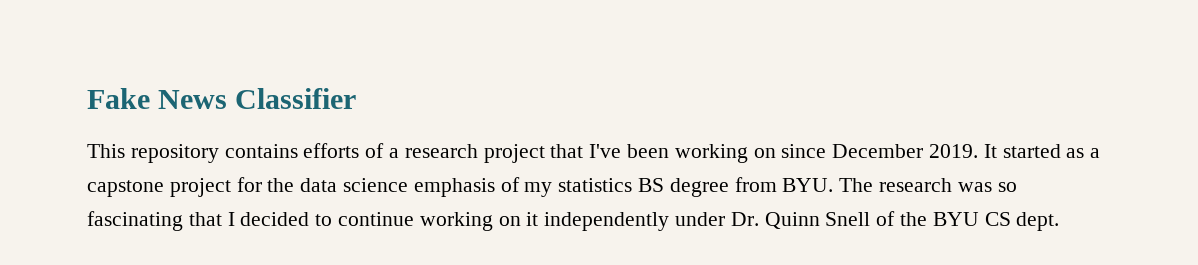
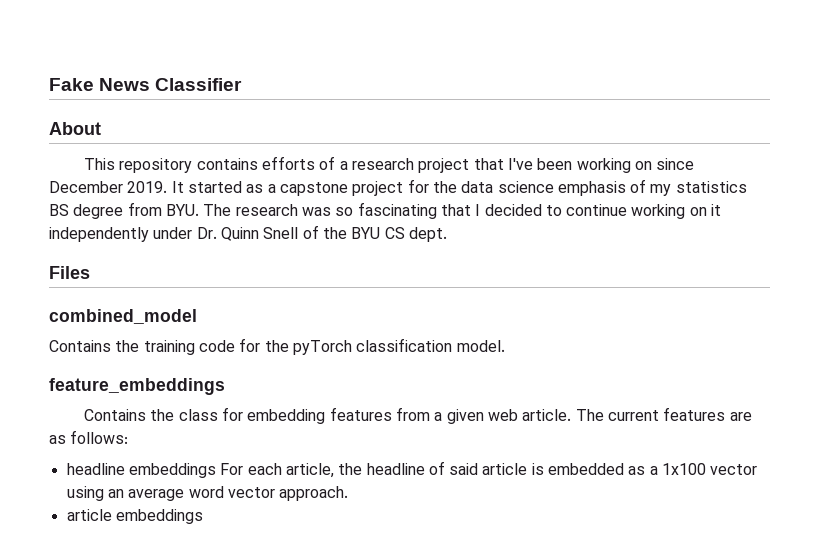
(357, 98) none -> [49,122,101,135] // About
(1060, 221) none -> [49,266,90,279] [49,309,197,324] [49,338,505,355] [49,378,225,395] [84,407,752,424] [49,430,129,444] [66,461,758,478] [66,486,349,501] [66,509,203,524] // Files // combined_model // Contains the training code for the pyTorch classification model. // feature_embeddings // Contains the class for embedding features from a given web article. The current features are as follows: // headline embeddings For each article, the headline of said article is embedded as a 1x100 vector using an average word vector approach. // article embeddings

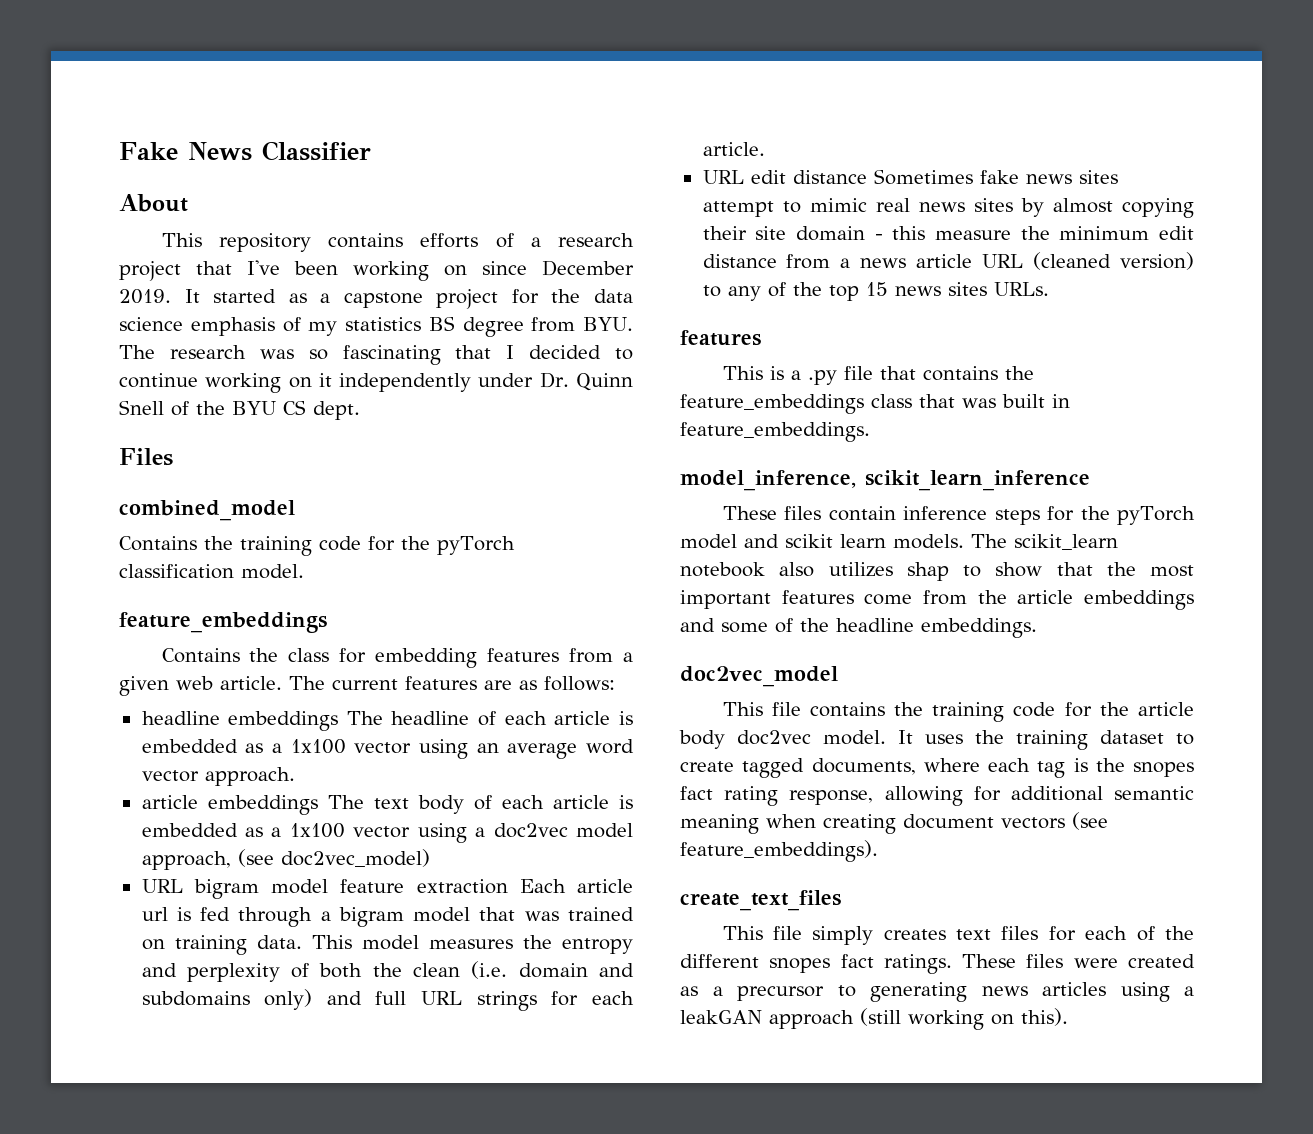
[220,463,363,478] For each article, the -> [346,711,383,725] The
[449,463,479,475] said -> [504,711,547,725] each
(203, 516) none -> [327,795,633,814] [141,823,633,843] [141,849,430,870] [141,879,633,899] [141,907,634,927] [141,935,633,955] [141,961,634,982] [141,989,634,1011] [702,142,765,156] [702,169,1118,185] [702,198,1194,218] [702,226,1194,241] [702,252,1194,270] [702,282,1049,301] [680,330,761,346] [722,366,1034,385] [680,394,1070,414] [680,422,870,442] [680,470,1090,491] [722,506,1196,525] [680,534,1118,550] [680,562,1194,581] [680,590,1194,610] [680,618,1037,638] [680,666,838,687] [722,702,1194,722] [679,730,1194,750] [680,758,1194,778] [680,786,1194,806] [680,812,1108,834] [680,840,878,862] [680,890,841,911] [722,926,1194,945] [680,954,1195,974] [680,982,1194,1002] [680,1008,1068,1030] The text body of each article is embedded as a 1x100 vector using a doc2vec model approach, (see doc2vec_model) // URL bigram model feature extraction Each article url is fed through a bigram model that was trained on training data. This model measures the entropy and perplexity of both the clean (i.e. domain and subdomains only) and full URL strings for each article. // URL edit distance Sometimes fake news sites attempt to mimic real news sites by almost copying their site domain - this measure the minimum edit distance from a news article URL (cleaned version) to any of the top 15 news sites URLs. // features // This is a .py file that contains the feature_embeddings class that was built in feature_embeddings. // model_inference, scikit_learn_inference // These files contain inference steps for the pyTorch model and scikit learn models. The scikit_learn notebook also utilizes shap to show that the most important features come from the article embeddings and some of the headline embeddings. // doc2vec_model // This file contains the training code for the article body doc2vec model. It uses the training dataset to create tagged documents, where each tag is the snopes fact rating response, allowing for additional semantic meaning when creating document vectors (see feature_embeddings). // create_text_files // This file simply creates text files for each of the different snopes fact ratings. These files were created as a precursor to generating news articles using a leakGAN approach (still working on this).

